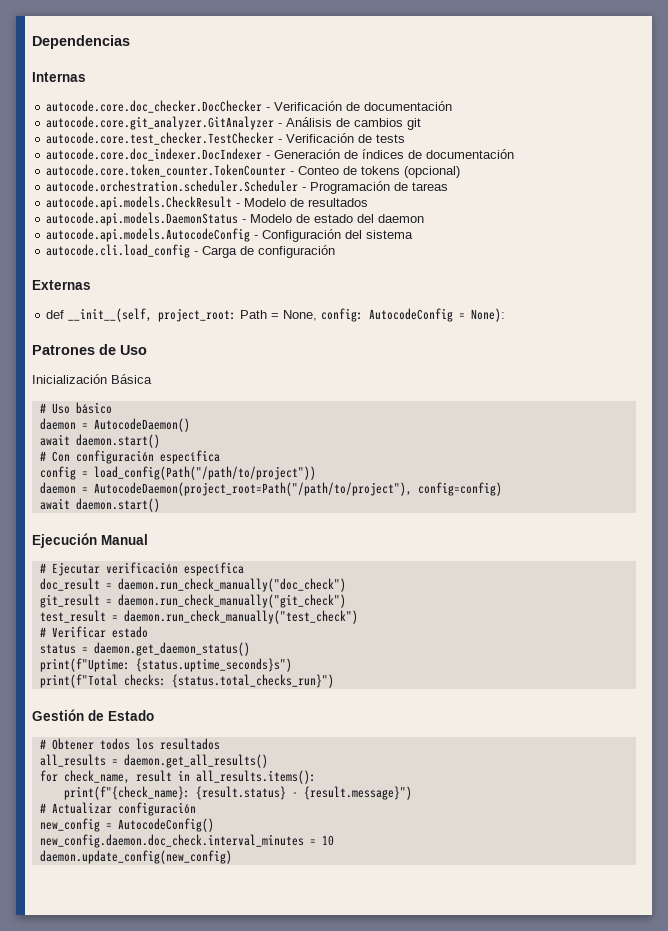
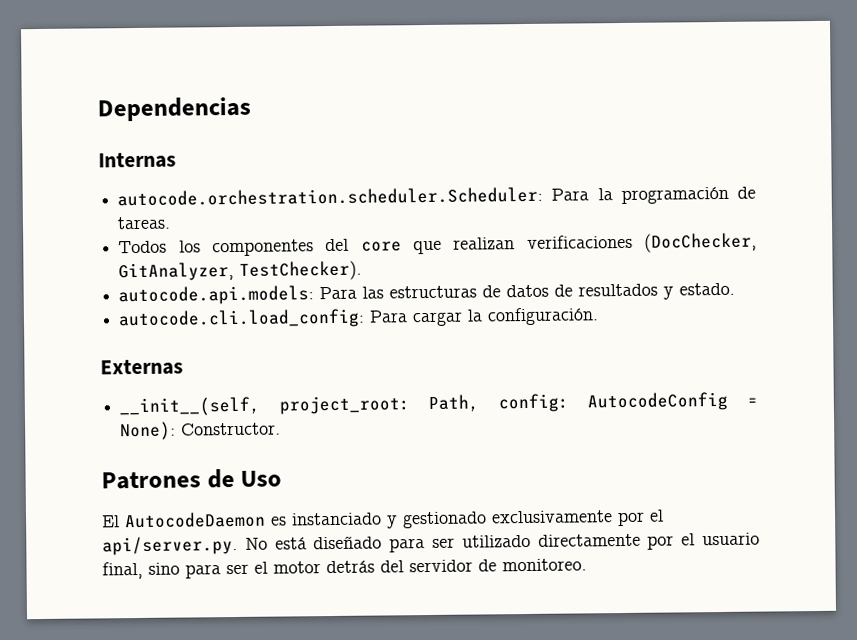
[46,100,453,113] [46,116,422,130] [46,132,406,145] [46,148,515,161] [46,164,461,178] [46,180,449,194] [46,196,369,210] [46,212,425,226] [46,228,414,242] [46,244,336,258] autocode.core.doc_checker.DocChecker - Verificación de documentación // autocode.core.git_analyzer.GitAnalyzer - Análisis de cambios git // autocode.core.test_checker.TestChecker - Verificación de tests // autocode.core.doc_indexer.DocIndexer - Generación de índices de documentación // autocode.core.token_counter.TokenCounter - Conteo de tokens (opcional) // autocode.orchestration.scheduler.Scheduler - Programación de tareas // autocode.api.models.CheckResult - Modelo de resultados // autocode.api.models.DaemonStatus - Modelo de estado del daemon // autocode.api.models.AutocodeConfig - Configuración del sistema // autocode.cli.load_config - Carga de configuración -> [117,186,756,207] [117,216,172,230] [118,232,757,257] [118,260,363,282] [118,282,736,306] [118,307,600,330] autocode.orchestration.scheduler.Scheduler: Para la programación de tareas. // Todos los componentes del core que realizan verificaciones (DocChecker, GitAnalyzer, TestChecker). // autocode.api.models: Para las estructuras de datos de resultados y estado. // autocode.cli.load_config: Para cargar la configuración.
[46,310,65,319] def -> (183, 367) none
[240,310,318,321] Path = None, -> [428,394,480,413] Path,
(506, 315) none -> [181,422,282,436] Constructor.
[32,374,152,384] [39,402,112,414] [39,418,190,432] [39,434,160,448] [39,450,220,464] [39,466,316,480] [39,482,502,496] [39,498,160,512] [32,533,148,548] [39,562,244,576] [39,578,346,592] [39,594,346,608] [39,610,358,624] [39,626,148,638] [39,642,250,656] [39,658,292,672] [39,674,334,688] [32,709,154,721] [39,738,220,750] [39,754,268,768] [39,770,316,784] [63,786,412,800] [39,802,196,816] [39,818,214,832] [39,834,334,848] [39,850,232,864] Inicialización Básica // # Uso básico // daemon = AutocodeDaemon() // await daemon.start() // # Con configuración específica // config = load_config(Path("/path/to/project")) // daemon = AutocodeDaemon(project_root=Path("/path/to/project"), config=config) // await daemon.start() // Ejecución Manual // # Ejecutar verificación específica // doc_result = daemon.run_check_manually("doc_check") // git_result = daemon.run_check_manually("git_check") // test_result = daemon.run_check_manually("test_check") // # Verificar estado // status = daemon.get_daemon_status() // print(f"Uptime: {status.uptime_seconds}s") // print(f"Total checks: {status.total_checks_run}") // Gestión de Estado // # Obtener todos los resultados // all_results = daemon.get_all_results() // for check_name, result in all_results.items(): // print(f"{check_name}: {result.status} - {result.message}") // # Actualizar configuración // new_config = AutocodeConfig() // new_config.daemon.doc_check.interval_minutes = 10 // daemon.update_config(new_config) -> [101,509,664,529] [102,532,760,556] [102,558,587,580] El AutocodeDaemon es instanciado y gestionado exclusivamente por el api/server.py. No está diseñado para ser utilizado directamente por el usuario final, sino para ser el motor detrás del servidor de monitoreo.

